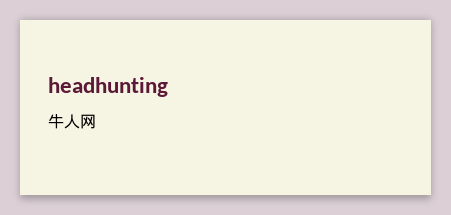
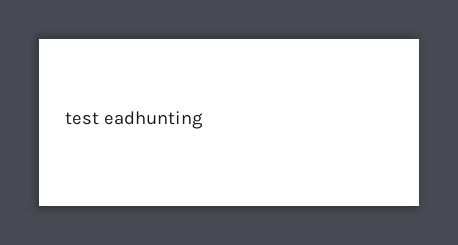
[48,77,168,97] [48,114,96,129] headhunting // 牛人网 -> [65,111,203,129] test eadhunting

